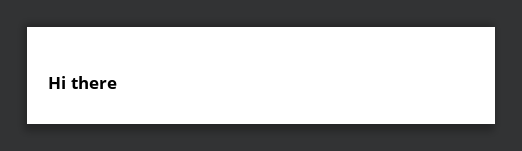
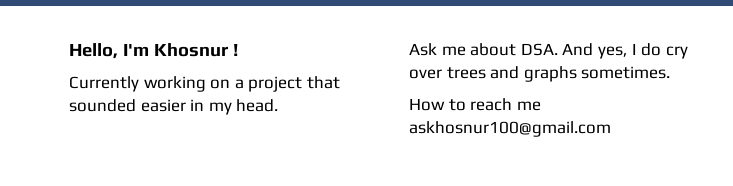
[48,76,117,89] Hi there -> [69,43,238,59] [69,76,340,92] [69,99,279,115] [409,43,688,59] [409,66,671,82] [409,98,541,111] [409,121,611,137] Hello, I'm Khosnur ! // Currently working on a project that sounded easier in my head. // Ask me about DSA. And yes, I do cry over trees and graphs sometimes. // How to reach me askhosnur100@gmail.com

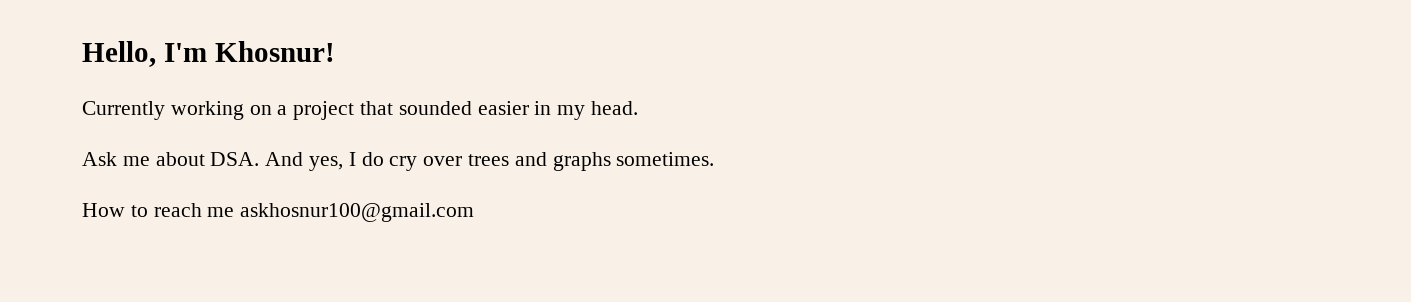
[153,43,238,57] Khosnur ! -> [214,41,335,62] Khosnur!

